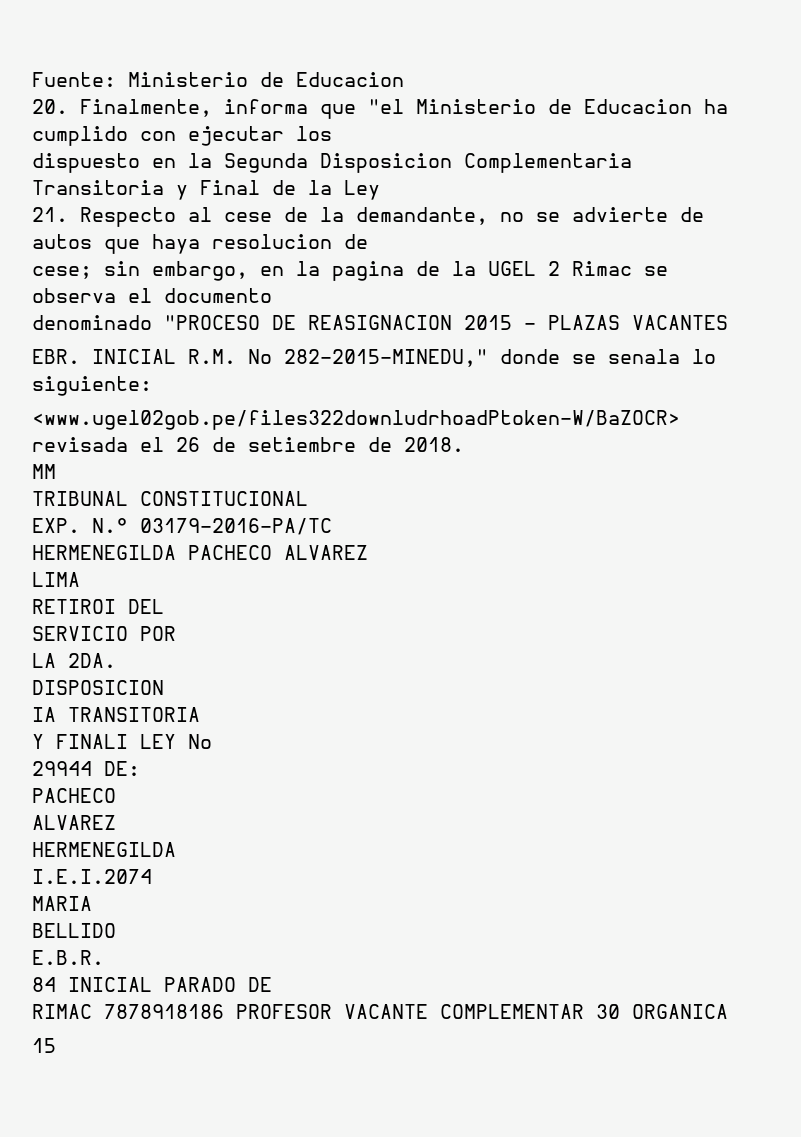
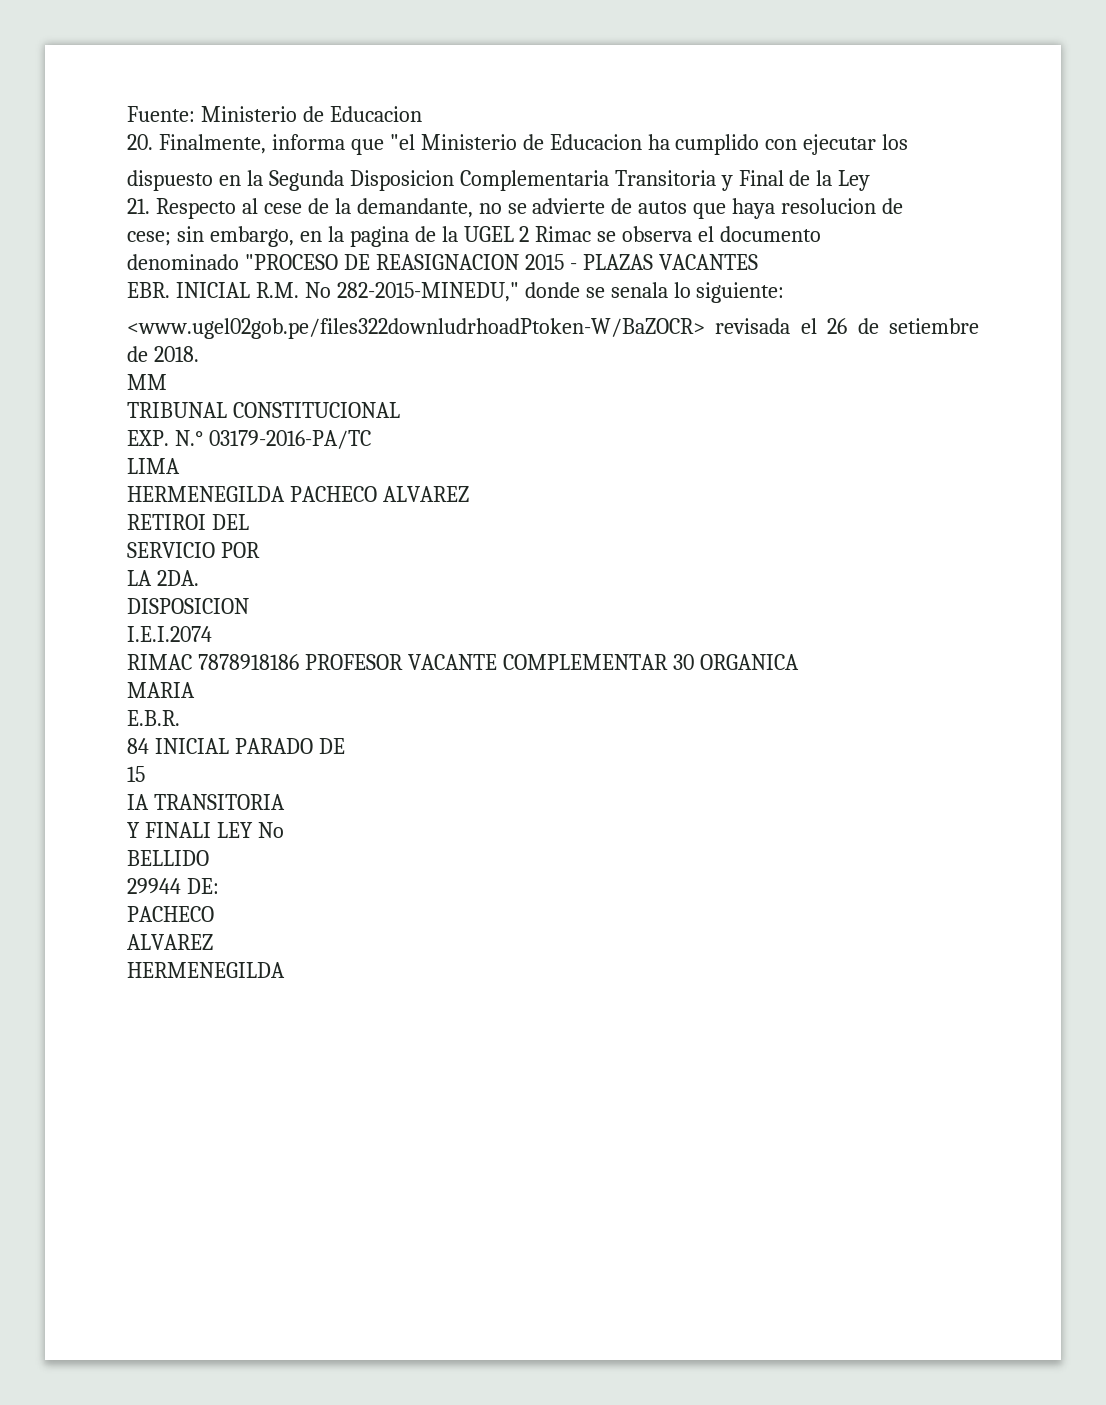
(332, 526) none -> [127,458,180,474] // LIMA
[32,572,80,587] // LIMA -> (469, 494) none
(164, 687) none -> [127,626,212,642] [127,654,799,670] [127,682,195,698] [127,710,180,726] [127,738,345,754] [127,766,145,782] // I.E.I.2074 // RIMAC 7878918186 PROFESOR VACANTE COMPLEMENTAR 30 ORGANICA // MARIA // E.B.R. // 84 INICIAL PARADO DE // 15
(212, 741) none -> [127,850,209,866] // BELLIDO
[32,869,152,884] [32,896,92,911] [32,923,116,938] [32,950,104,965] [32,977,272,992] [32,1004,728,1019] [32,1038,56,1053] // I.E.I.2074 // MARIA // BELLIDO // E.B.R. // 84 INICIAL PARADO DE // RIMAC 7878918186 PROFESOR VACANTE COMPLEMENTAR 30 ORGANICA // 15 -> (285, 970) none

